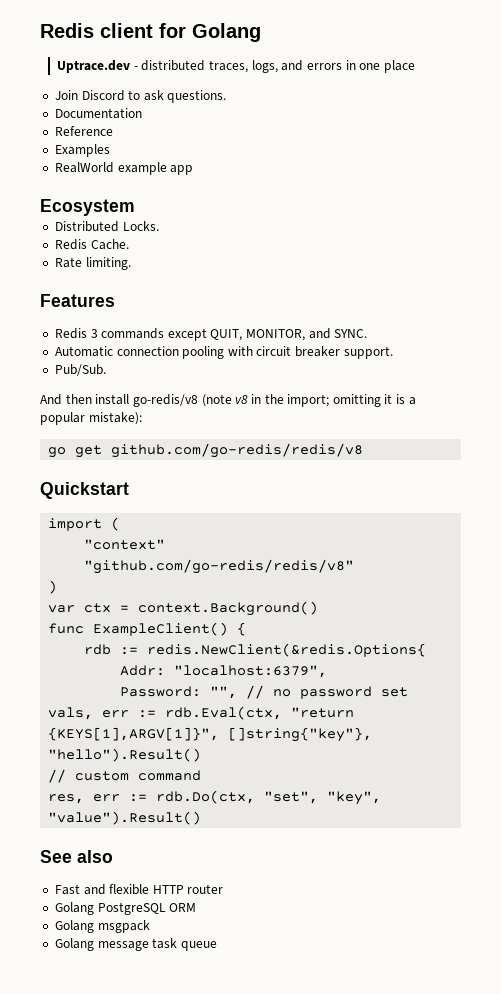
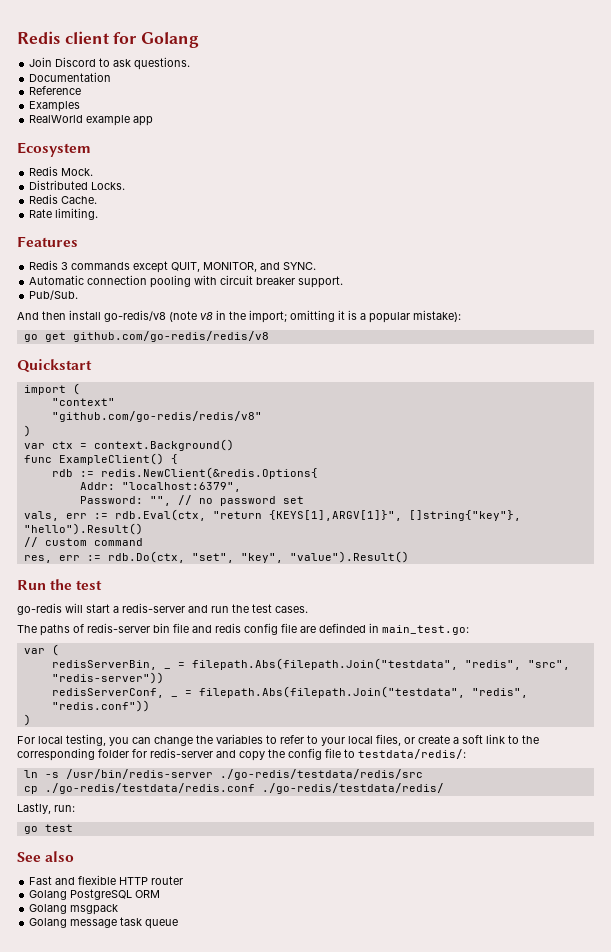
[57,60,415,73] // Uptrace.dev - distributed traces, logs, and errors in one place -> (200, 40) none
(135, 207) none -> [29,166,94,176] // Redis Mock.
(202, 818) none -> [17,579,103,590] [17,603,308,615] [17,623,469,636] [23,644,59,656] [51,660,171,670] [177,658,570,670] [51,672,164,684] [51,688,178,698] [184,686,528,698] [51,700,150,712] [23,714,31,726] [17,734,539,746] [17,748,466,761] [23,769,423,780] [23,783,444,794] [17,803,75,814] [23,824,73,834] // Run the test // go-redis will start a redis-server and run the test cases. // The paths of redis-server bin file and redis config file are definded in main_test.go: // var ( // redisServerBin, _ = filepath.Abs(filepath.Join("testdata", "redis", "src", "redis-server")) // redisServerConf, _ = filepath.Abs(filepath.Join("testdata", "redis", "redis.conf")) // ) // For local testing, you can change the variables to refer to your local files, or create a soft link to the corresponding folder for redis-server and copy the config file to testdata/redis/: // ln -s /usr/bin/redis-server ./go-redis/testdata/redis/src // cp ./go-redis/testdata/redis.conf ./go-redis/testdata/redis/ // Lastly, run: // go test

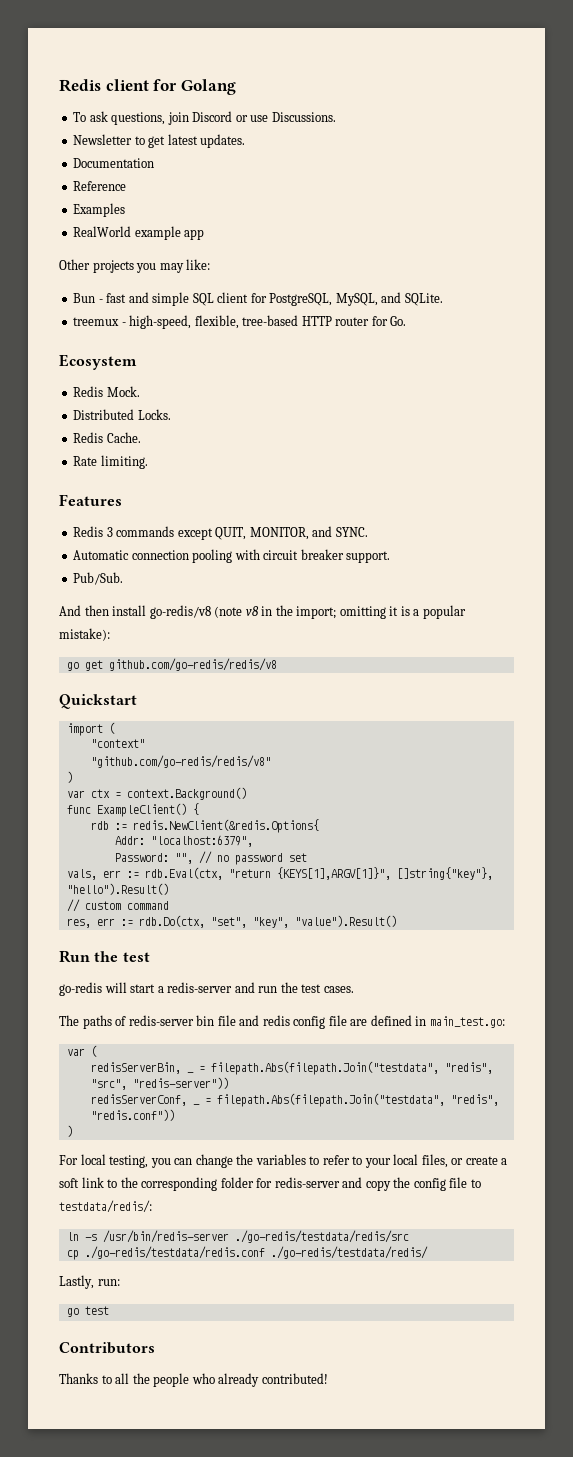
[29,57,191,70] Join Discord to ask questions. -> [73,111,336,125] [73,134,246,148] To ask questions, join Discord or use Discussions. // Newsletter to get latest updates.
(154, 121) none -> [59,259,211,273] [73,292,443,306] [73,315,407,329] // Other projects you may like: // Bun - fast and simple SQL client for PostgreSQL, MySQL, and SQLite. // treemux - high-speed, flexible, tree-based HTTP router for Go.
[319,623,366,633] definded -> [370,1015,412,1026] defined
[17,851,75,862] [29,875,184,885] [29,889,161,900] [29,904,119,915] [29,917,179,929] See also // Fast and flexible HTTP router // Golang PostgreSQL ORM // Golang msgpack // Golang message task queue -> [59,1342,155,1354] [59,1373,328,1387] Contributors // Thanks to all the people who already contributed!

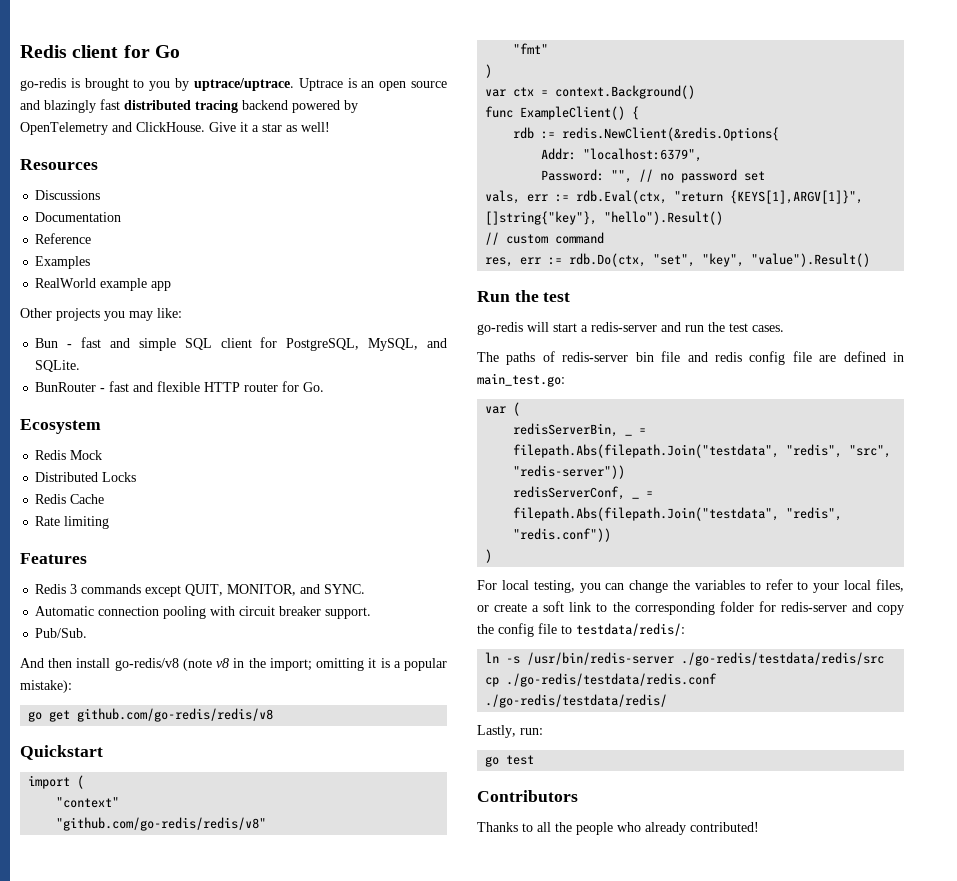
[180,79,236,95] [73,111,336,125] [73,134,246,148] Golang // To ask questions, join Discord or use Discussions. // Newsletter to get latest updates. -> [154,45,180,58] [20,78,447,91] [20,99,358,113] [20,122,330,135] [20,159,98,170] [35,190,101,200] Go // go-redis is brought to you by uptrace/uptrace. Uptrace is an open source and blazingly fast distributed tracing backend powered by OpenTelemetry and ClickHouse. Give it a star as well! // Resources // Discussions
[73,315,299,329] treemux - high-speed, flexible, tree-based -> [35,381,201,392] BunRouter - fast and flexible
[106,386,140,397] Mock. -> [70,450,103,460] Mock
[137,409,171,420] [73,432,141,443] Locks. // Redis Cache. -> [102,472,137,482] [35,494,105,504] Locks // Redis Cache
[100,455,148,469] limiting. -> [64,516,110,529] limiting
(271, 761) none -> [513,43,549,54] // "fmt"

